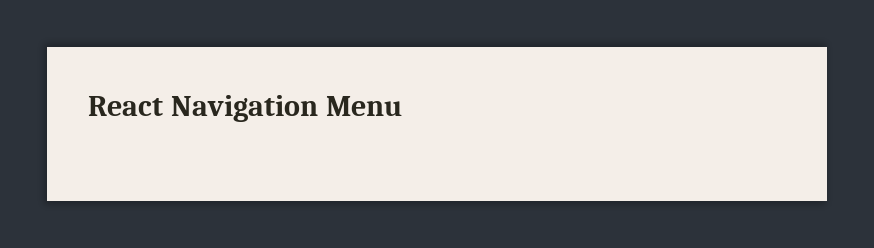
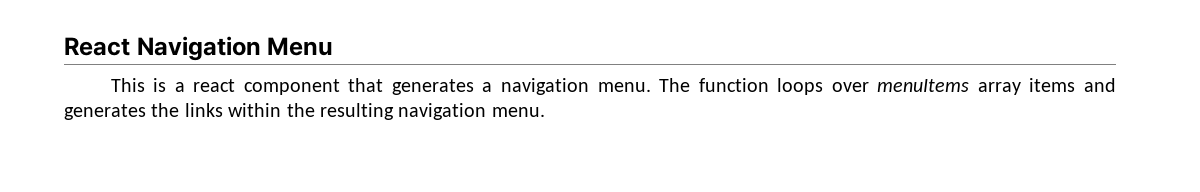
(402, 106) none -> [110,78,1116,95] [64,103,545,120] // This is a react component that generates a navigation menu. The function loops over menuItems array items and generates the links within the resulting navigation menu.

